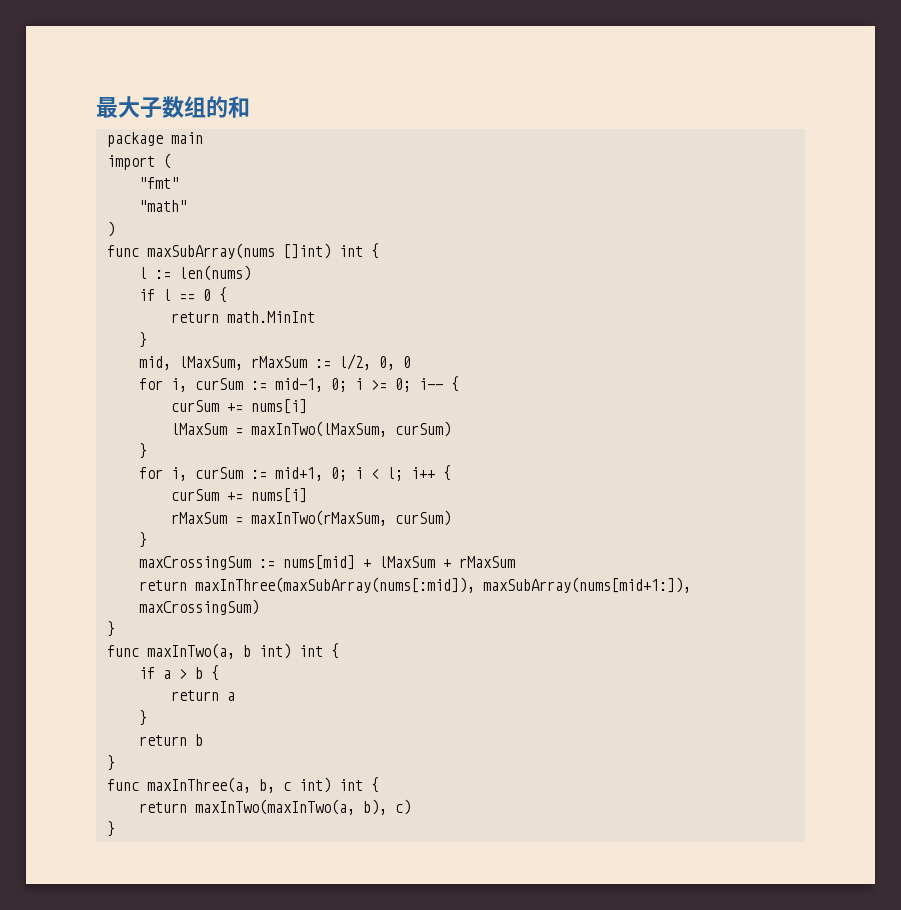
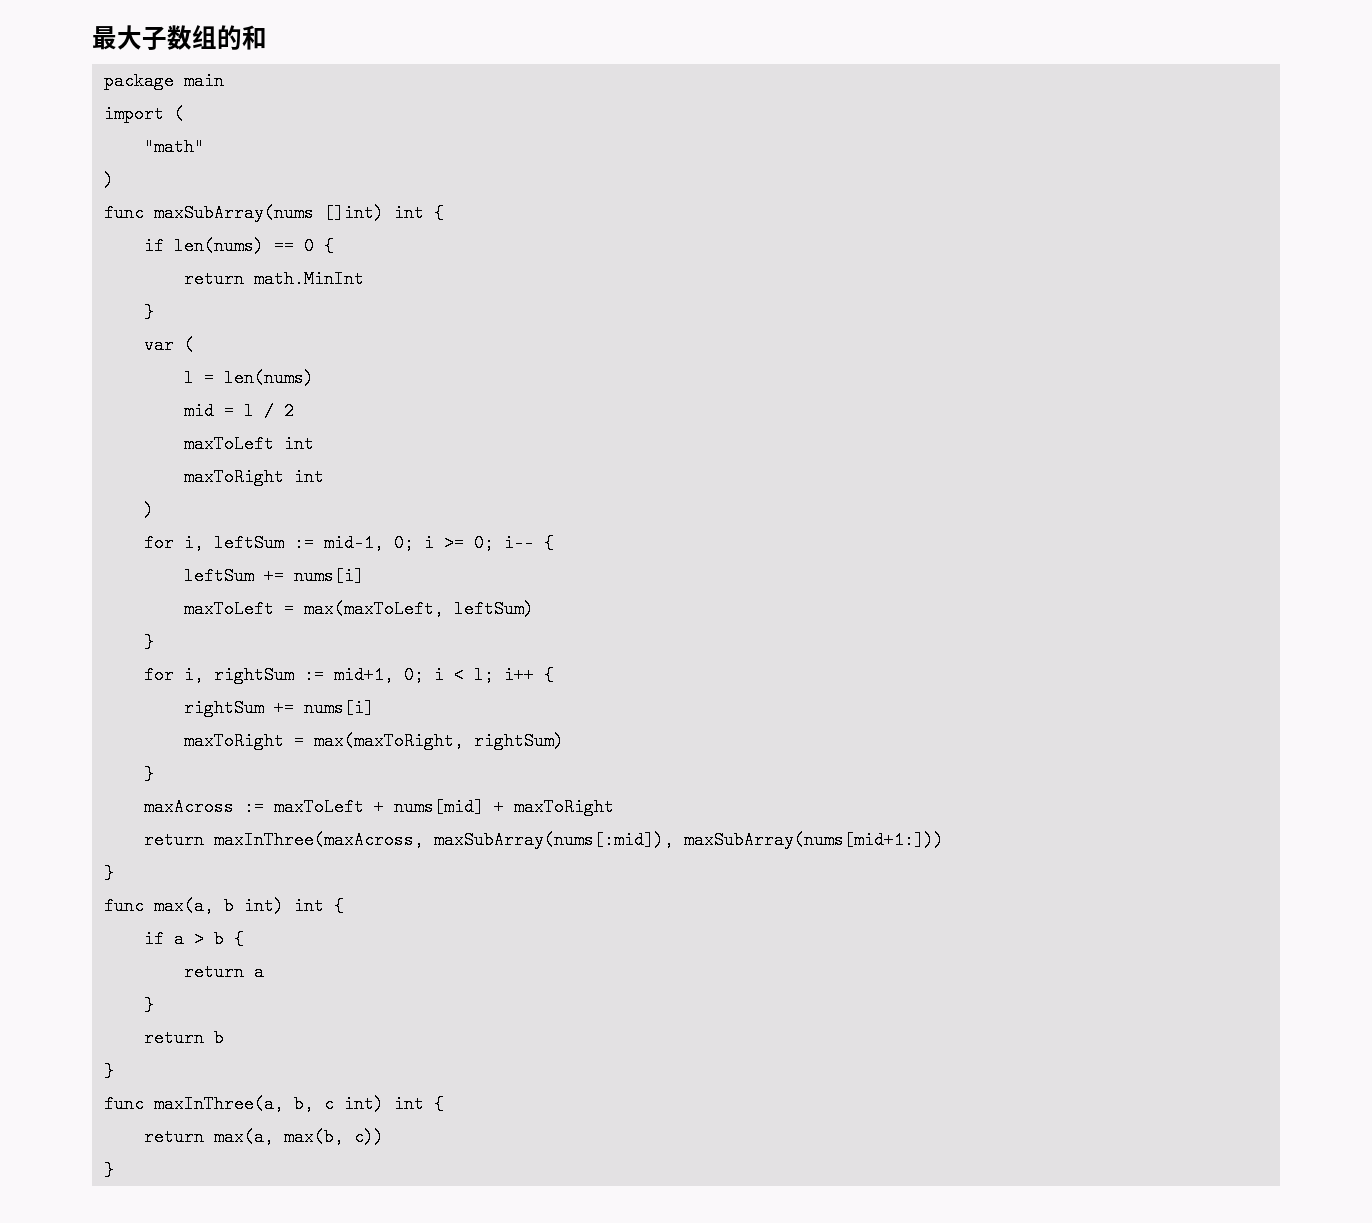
[138,177,179,189] // "fmt" -> (184, 114) none
[138,265,251,281] [138,289,171,301] l := len(nums) // if l -> [144,237,264,255] if len(nums)
[138,354,411,370] [138,378,243,392] mid, lMaxSum, rMaxSum := l/2, 0, 0 // for i, curSum -> [144,336,194,354] [184,369,314,387] [184,402,294,420] [184,435,314,453] [184,468,324,486] [144,501,154,519] [144,534,284,552] var ( // l = len(nums) // mid = l / 2 // maxToLeft int // maxToRight int // ) // for i, leftSum
[170,399,307,414] [170,421,451,437] curSum += nums[i] // lMaxSum = maxInTwo(lMaxSum, curSum) -> [184,567,364,585] [184,600,534,618] leftSum += nums[i] // maxToLeft = max(maxToLeft, leftSum)
[194,467,243,479] curSum -> [214,666,294,684] rightSum
[170,488,307,503] [170,510,451,526] [138,532,147,548] [138,555,515,570] [138,577,691,593] [138,599,259,615] [106,621,115,637] [106,643,235,659] curSum += nums[i] // rMaxSum = maxInTwo(rMaxSum, curSum) // } // maxCrossingSum := nums[mid] + lMaxSum + rMaxSum // return maxInThree(maxSubArray(nums[:mid]), maxSubArray(nums[mid+1:]), maxCrossingSum) // } // func maxInTwo(a, -> [184,699,374,717] [184,732,564,750] [144,765,154,783] [144,798,614,816] [144,831,944,849] [104,864,114,882] [104,897,214,915] rightSum += nums[i] // maxToRight = max(maxToRight, rightSum) // } // maxAcross := maxToLeft + nums[mid] + maxToRight // return maxInThree(maxAcross, maxSubArray(nums[:mid]), maxSubArray(nums[mid+1:])) // } // func max(a,
[194,799,411,815] maxInTwo(maxInTwo(a, b), c) -> [214,1128,384,1146] max(a, max(b, c))

